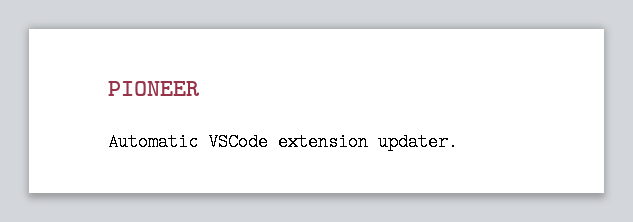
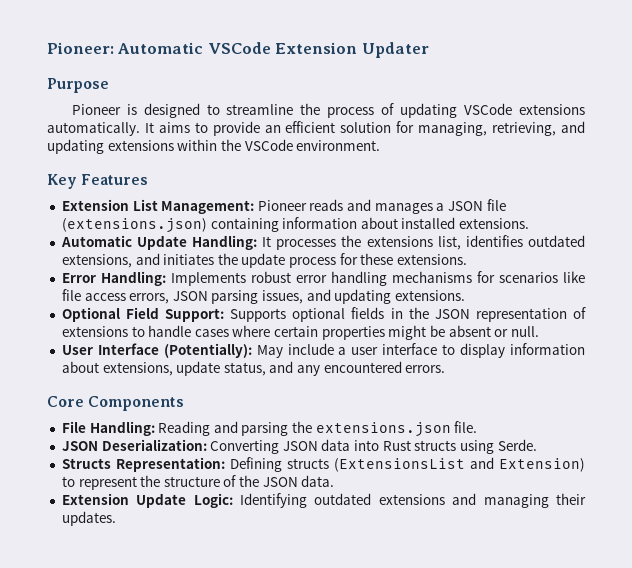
[108,81,200,96] [108,133,458,151] PIONEER // Automatic VSCode extension updater. -> [47,42,429,58] [47,78,109,93] [71,103,585,118] [47,121,586,136] [47,139,381,154] [47,174,149,189] [61,199,506,214] [61,217,530,233] [60,235,585,250] [61,253,468,268] [61,271,585,286] [61,289,466,304] [61,307,586,322] [61,325,539,340] [61,343,586,358] [61,361,446,376] [47,396,185,411] [61,421,478,437] [61,439,537,454] [61,457,585,472] [61,475,335,490] [61,493,586,508] [61,511,116,526] Pioneer: Automatic VSCode Extension Updater // Purpose // Pioneer is designed to streamline the process of updating VSCode extensions automatically. It aims to provide an efficient solution for managing, retrieving, and updating extensions within the VSCode environment. // Key Features // Extension List Management: Pioneer reads and manages a JSON file (extensions.json) containing information about installed extensions. // Automatic Update Handling: It processes the extensions list, identifies outdated extensions, and initiates the update process for these extensions. // Error Handling: Implements robust error handling mechanisms for scenarios like file access errors, JSON parsing issues, and updating extensions. // Optional Field Support: Supports optional fields in the JSON representation of extensions to handle cases where certain properties might be absent or null. // User Interface (Potentially): May include a user interface to display information about extensions, update status, and any encountered errors. // Core Components // File Handling: Reading and parsing the extensions.json file. // JSON Deserialization: Converting JSON data into Rust structs using Serde. // Structs Representation: Defining structs (ExtensionsList and Extension) to represent the structure of the JSON data. // Extension Update Logic: Identifying outdated extensions and managing their updates.

